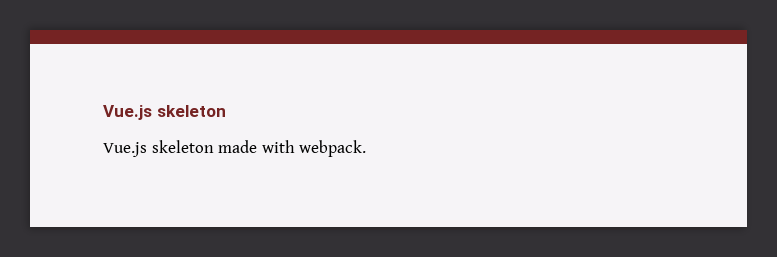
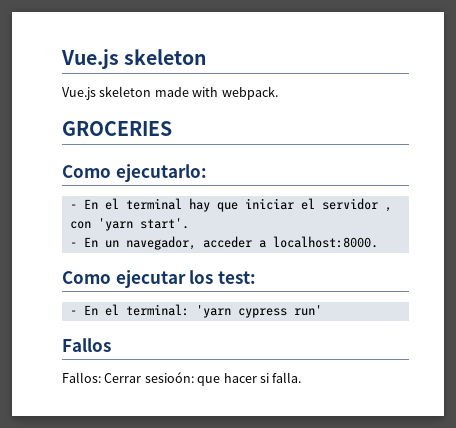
(367, 148) none -> [62,121,172,136] [62,164,207,182] [69,198,392,212] [69,218,189,231] [69,236,378,250] [62,270,256,288] [69,304,322,318] [62,338,111,352] [62,372,302,386] // GROCERIES // Como ejecutarlo: // - En el terminal hay que iniciar el servidor , con 'yarn start'. // - En un navegador, acceder a localhost:8000. // Como ejecutar los test: // - En el terminal: 'yarn cypress run' // Fallos // Fallos: Cerrar sesioón: que hacer si falla.

